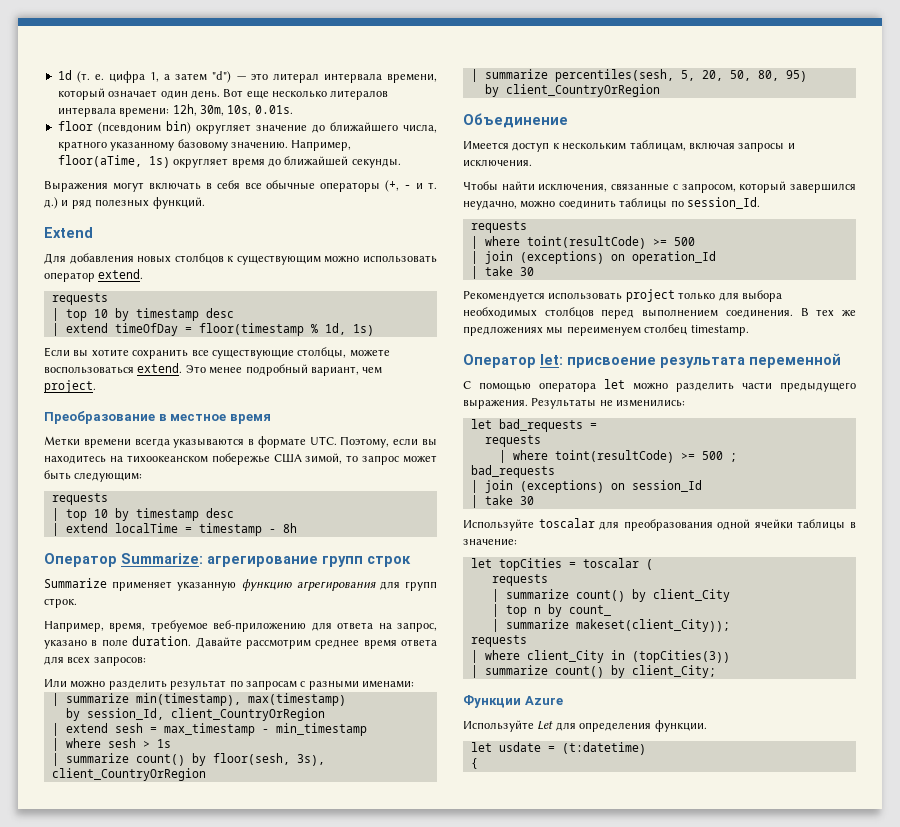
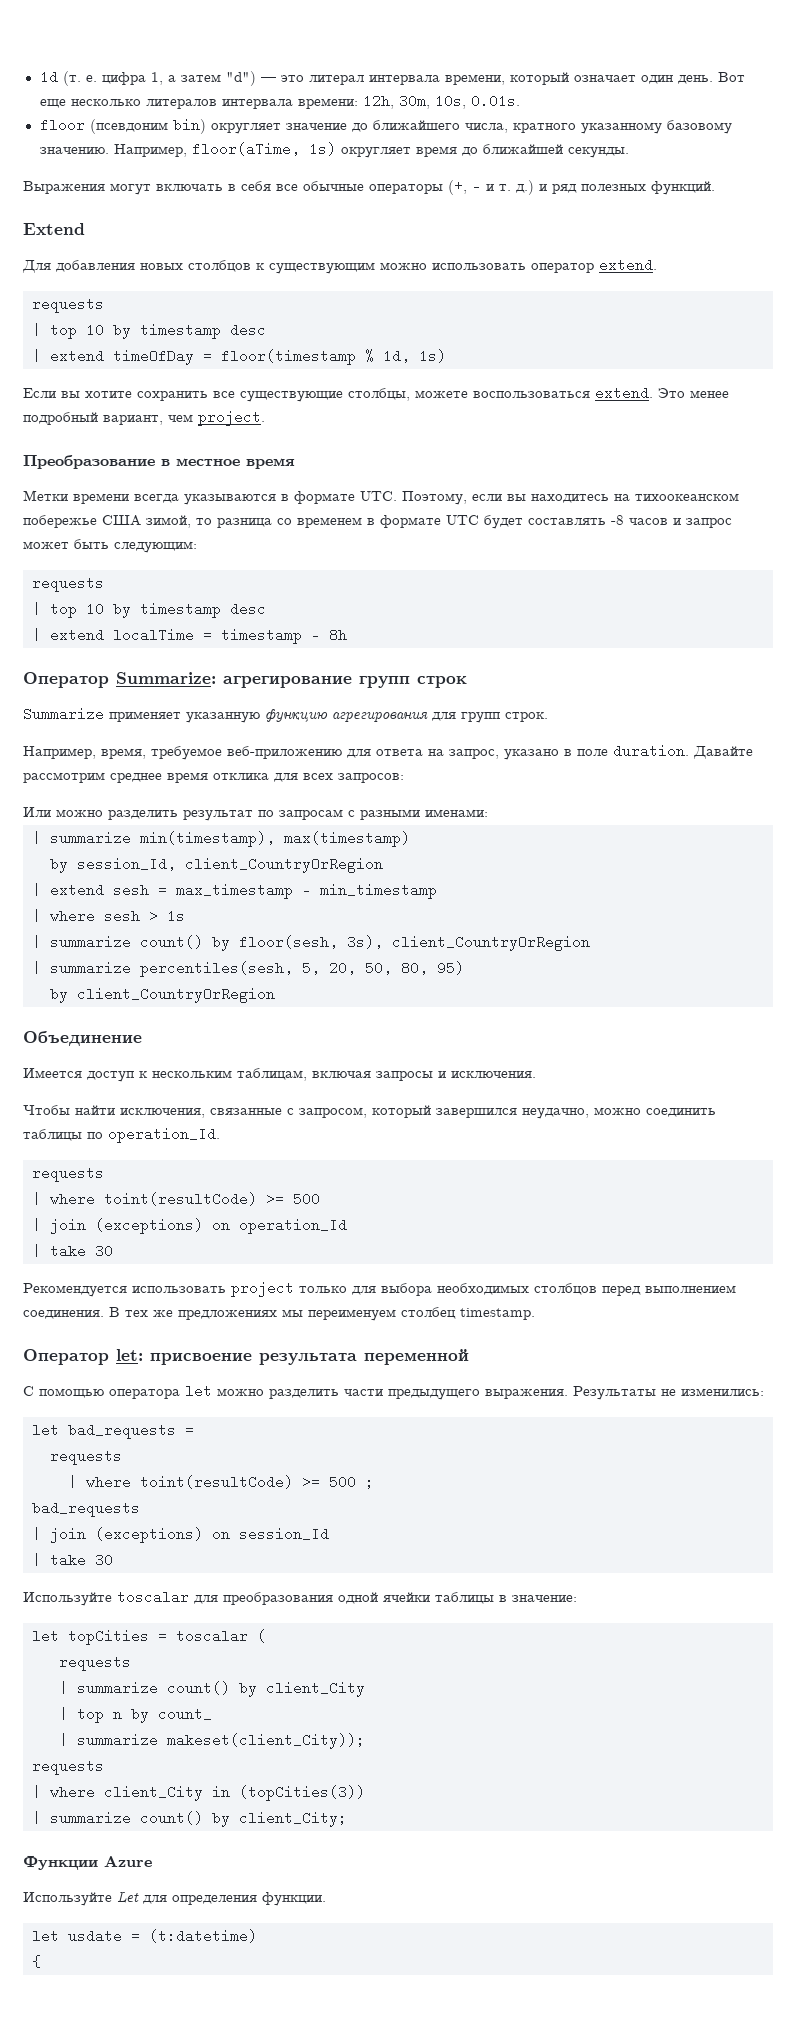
(359, 458) none -> [217,515,681,529] разница со временем в формате UTC будет составлять -8 часов и
[401,639,437,647] ответа -> [213,773,269,780] отклика
[686,197,760,209] session_Id. -> [108,1127,220,1143] operation_Id.

